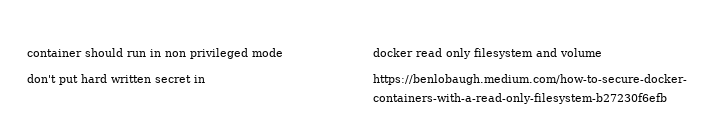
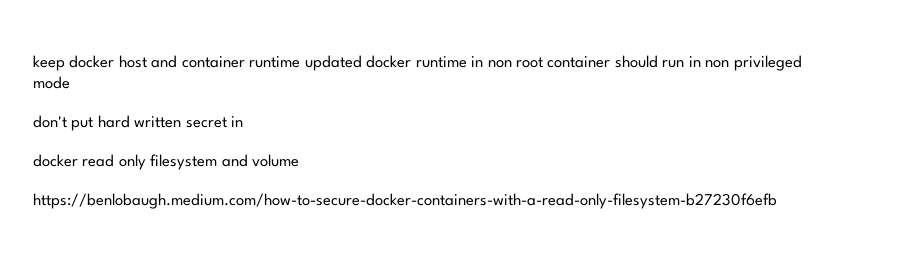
(27, 53) none -> [33,55,544,71] keep docker host and container runtime updated docker runtime in non root

